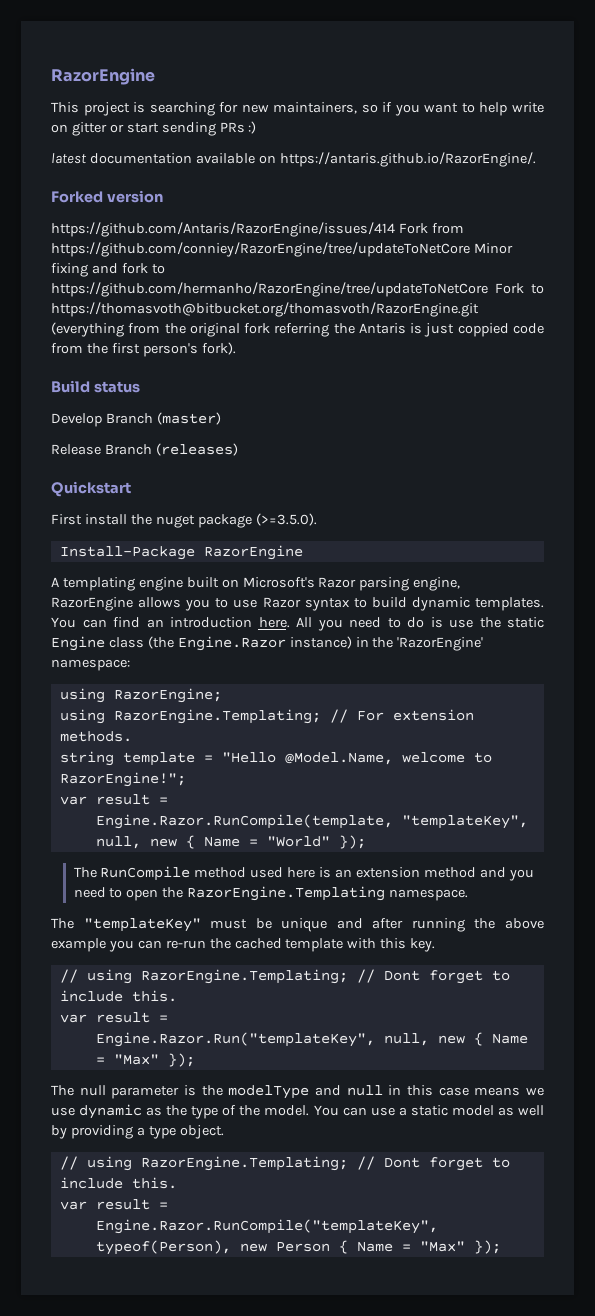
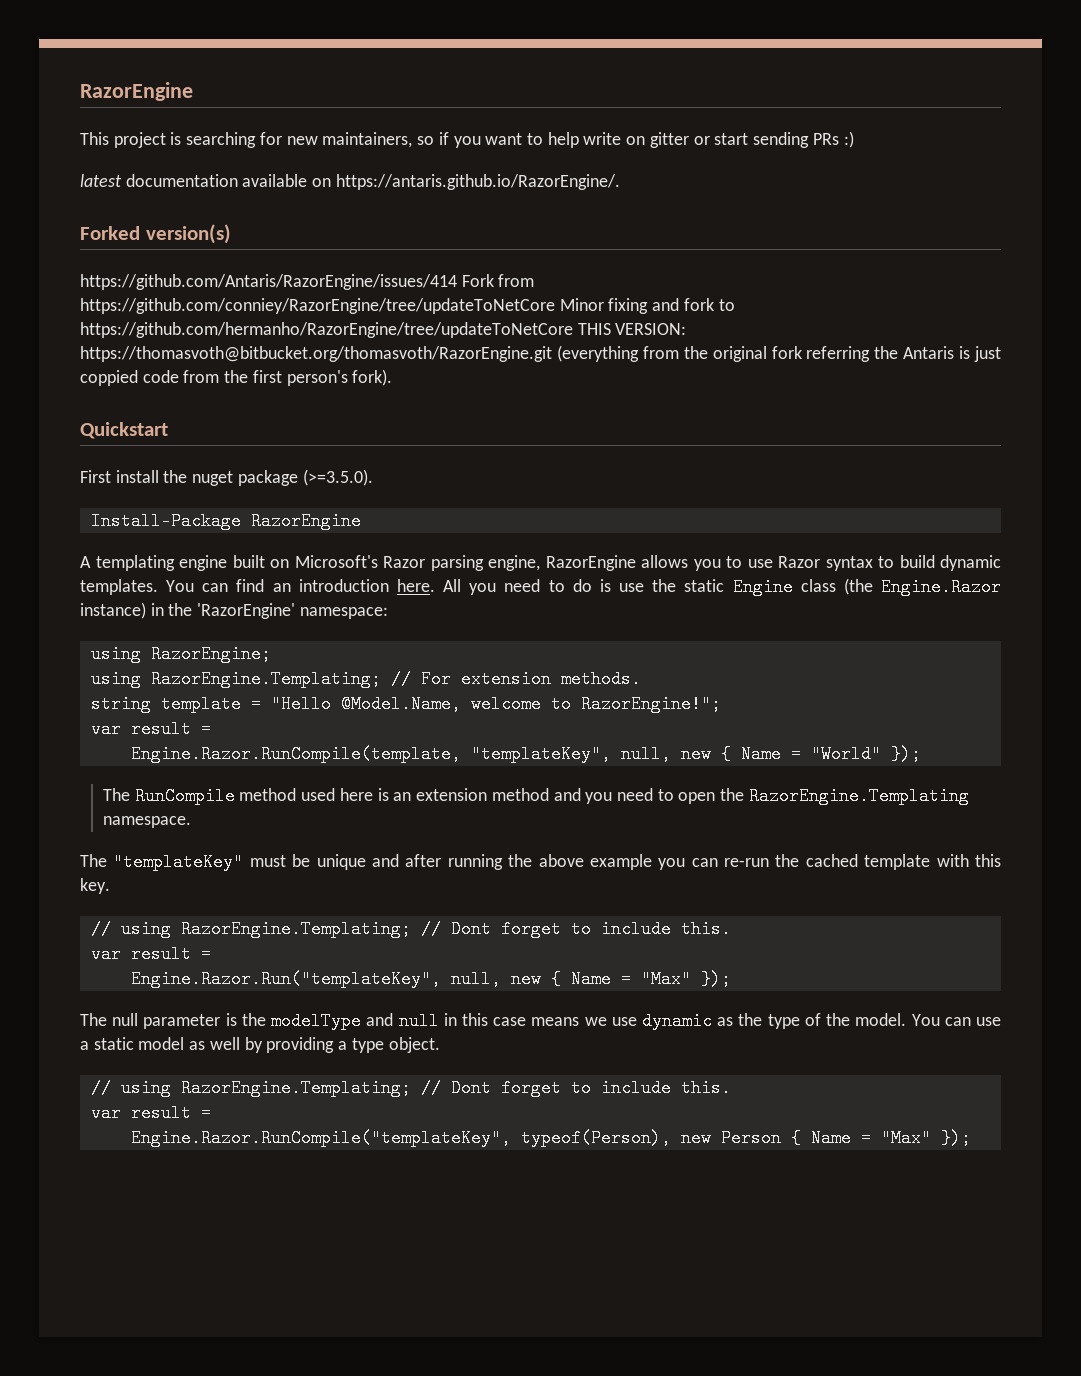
[106,190,163,203] version -> [145,224,231,244] version(s)
[495,283,544,294] Fork to -> [577,323,687,335] THIS VERSION:
[51,380,140,393] [51,412,221,427] [51,443,238,456] // Build status // Develop Branch (master) // Release Branch (releases) -> (393, 377) none

